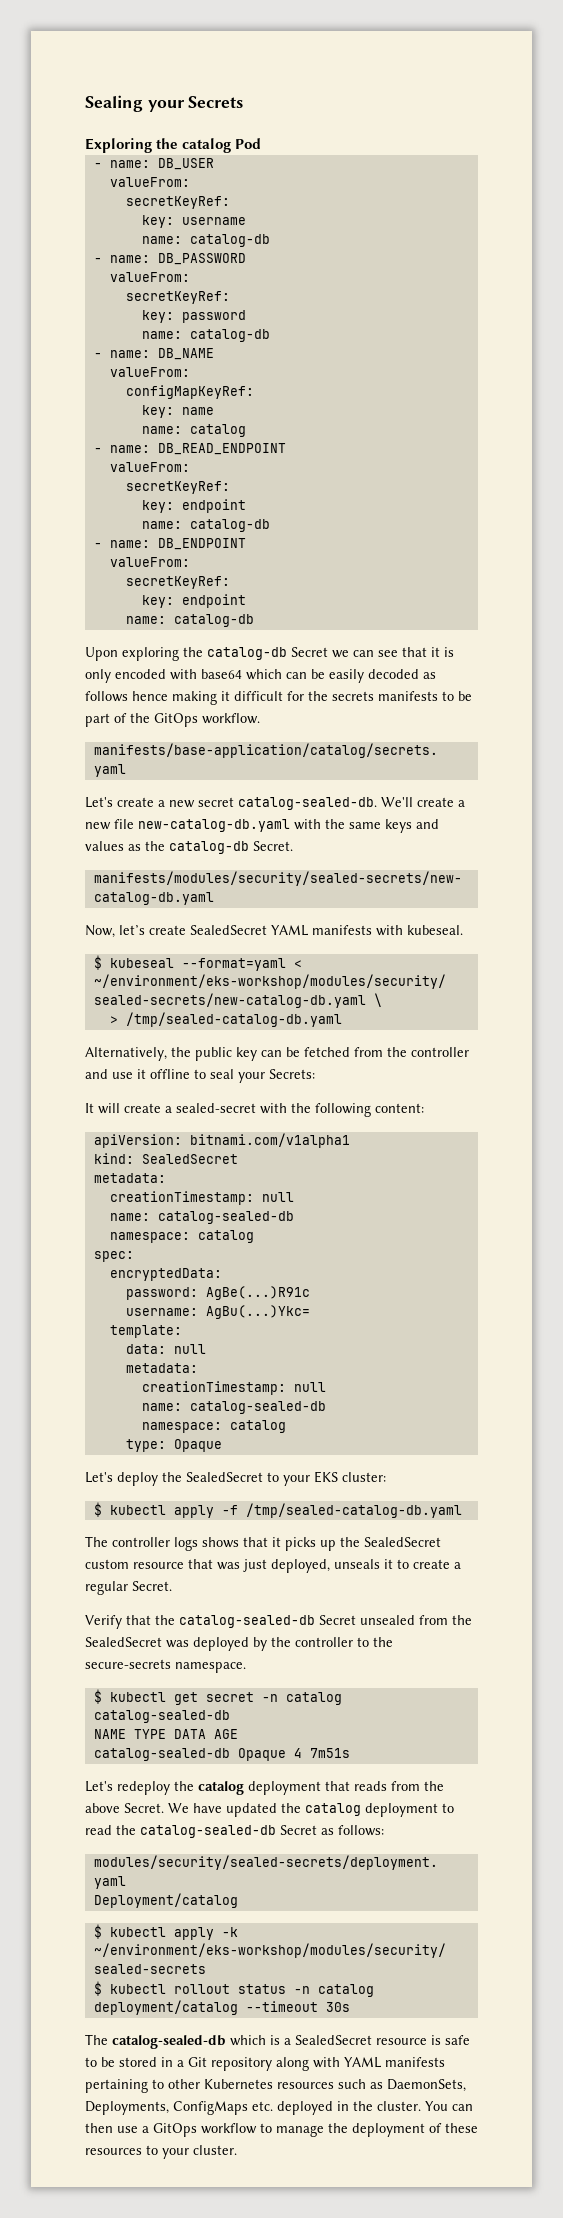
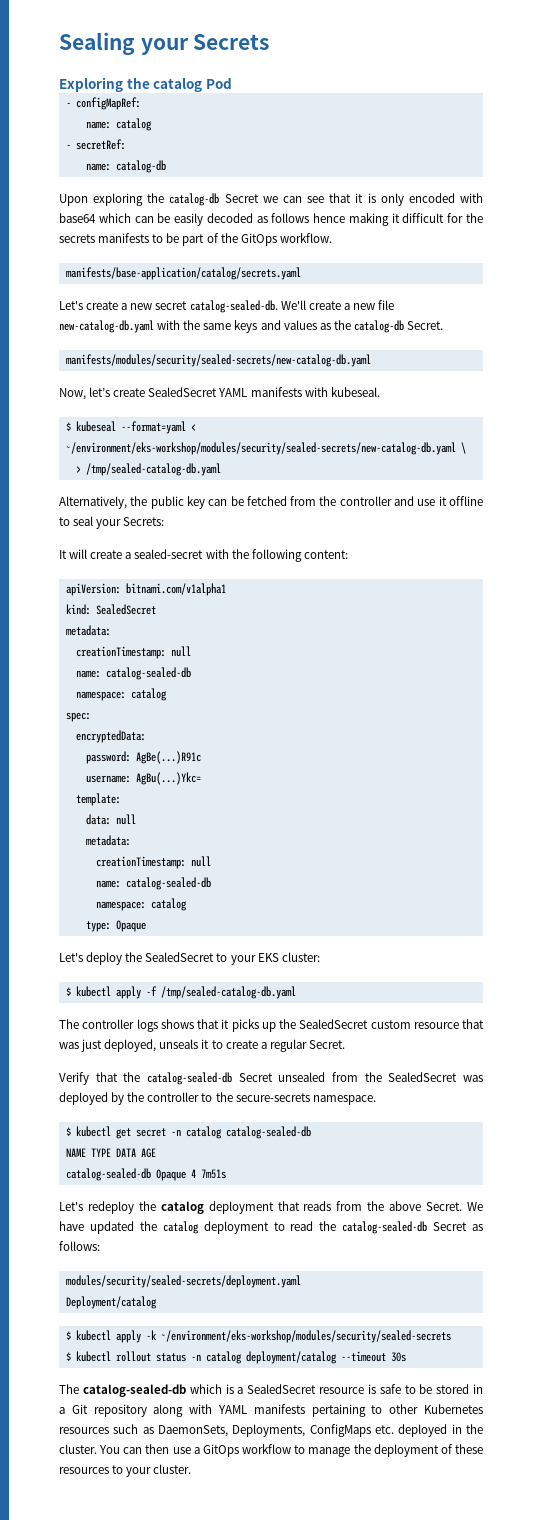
[109,158,214,170] [109,177,190,187] [125,196,230,209] [141,215,246,228] [141,234,270,247] [93,253,246,265] [109,272,190,282] [125,291,230,304] [141,310,246,323] [141,329,270,342] [93,348,214,360] [109,367,190,377] [125,385,254,399] [141,405,214,418] [141,424,246,437] [93,443,286,455] [109,462,190,472] [125,481,230,494] [141,499,246,513] [141,519,270,532] [93,538,246,550] [109,557,190,567] [125,576,230,589] [141,594,246,608] name: DB_USER // valueFrom: // secretKeyRef: // key: username // name: catalog-db // - name: DB_PASSWORD // valueFrom: // secretKeyRef: // key: password // name: catalog-db // - name: DB_NAME // valueFrom: // configMapKeyRef: // key: name // name: catalog // - name: DB_READ_ENDPOINT // valueFrom: // secretKeyRef: // key: endpoint // name: catalog-db // - name: DB_ENDPOINT // valueFrom: // secretKeyRef: // key: endpoint -> [75,97,141,110] [85,118,152,131] [65,139,126,150] configMapRef: // name: catalog // - secretRef:

